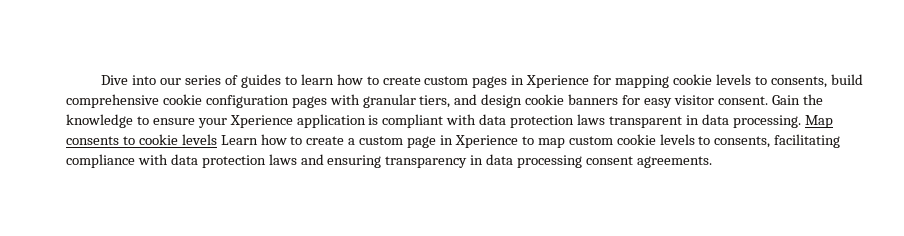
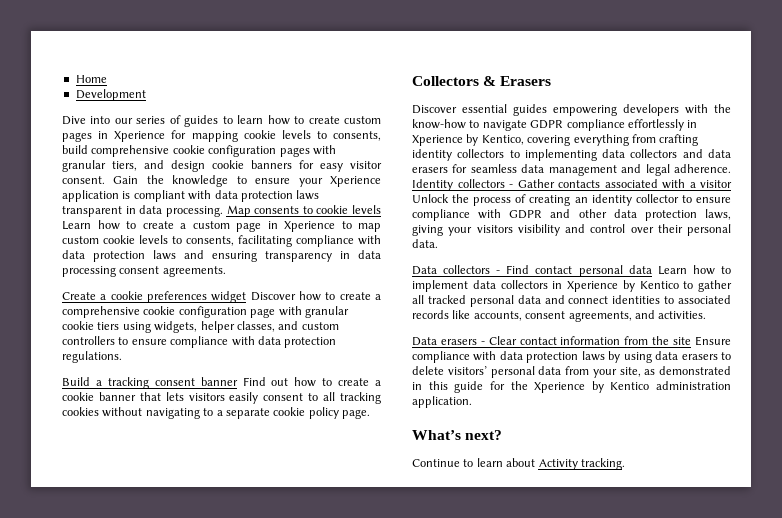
(101, 80) none -> [75,75,107,83] [75,89,146,101] Home // Development //
(712, 162) none -> [62,291,381,303] [62,306,349,318] [62,321,339,333] [62,336,337,348] [62,351,122,363] [62,377,381,389] [62,392,381,404] [62,407,370,419] [412,76,552,86] [412,104,731,116] [412,119,698,131] [412,134,699,146] [412,149,731,161] [412,164,731,176] [412,179,732,191] [412,194,731,206] [412,209,731,221] [412,224,731,236] [412,239,438,248] [412,265,731,277] [412,280,732,292] [412,295,731,307] [412,310,707,322] [412,336,731,346] [412,351,731,363] [412,366,731,378] [412,381,731,393] [412,396,472,408] [412,430,503,440] [412,458,625,470] // Create a cookie preferences widget Discover how to create a comprehensive cookie configuration page with granular cookie tiers using widgets, helper classes, and custom controllers to ensure compliance with data protection regulations. // Build a tracking consent banner Find out how to create a cookie banner that lets visitors easily consent to all tracking cookies without navigating to a separate cookie policy page. // Collectors & Erasers // Discover essential guides empowering developers with the know-how to navigate GDPR compliance effortlessly in Xperience by Kentico, covering everything from crafting identity collectors to implementing data collectors and data erasers for seamless data management and legal adherence. Identity collectors - Gather contacts associated with a visitor Unlock the process of creating an identity collector to ensure compliance with GDPR and other data protection laws, giving your visitors visibility and control over their personal data. // Data collectors - Find contact personal data Learn how to implement data collectors in Xperience by Kentico to gather all tracked personal data and connect identities to associated records like accounts, consent agreements, and activities. // Data erasers - Clear contact information from the site Ensure compliance with data protection laws by using data erasers to delete visitors’ personal data from your site, as demonstrated in this guide for the Xperience by Kentico administration application. // What’s next? // Continue to learn about Activity tracking.

